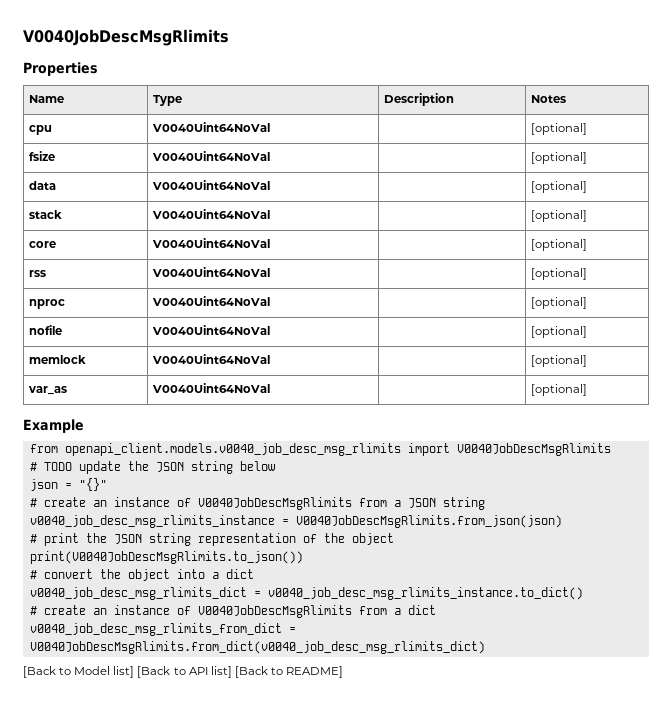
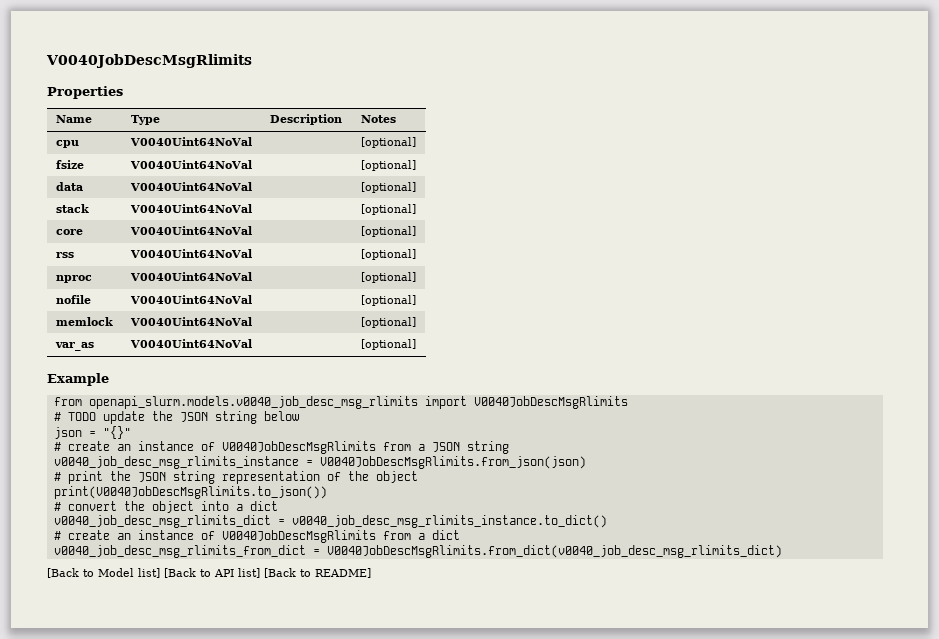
[64,443,401,456] openapi_client.models.v0040_job_desc_msg_rlimits -> [88,396,418,409] openapi_slurm.models.v0040_job_desc_msg_rlimits

